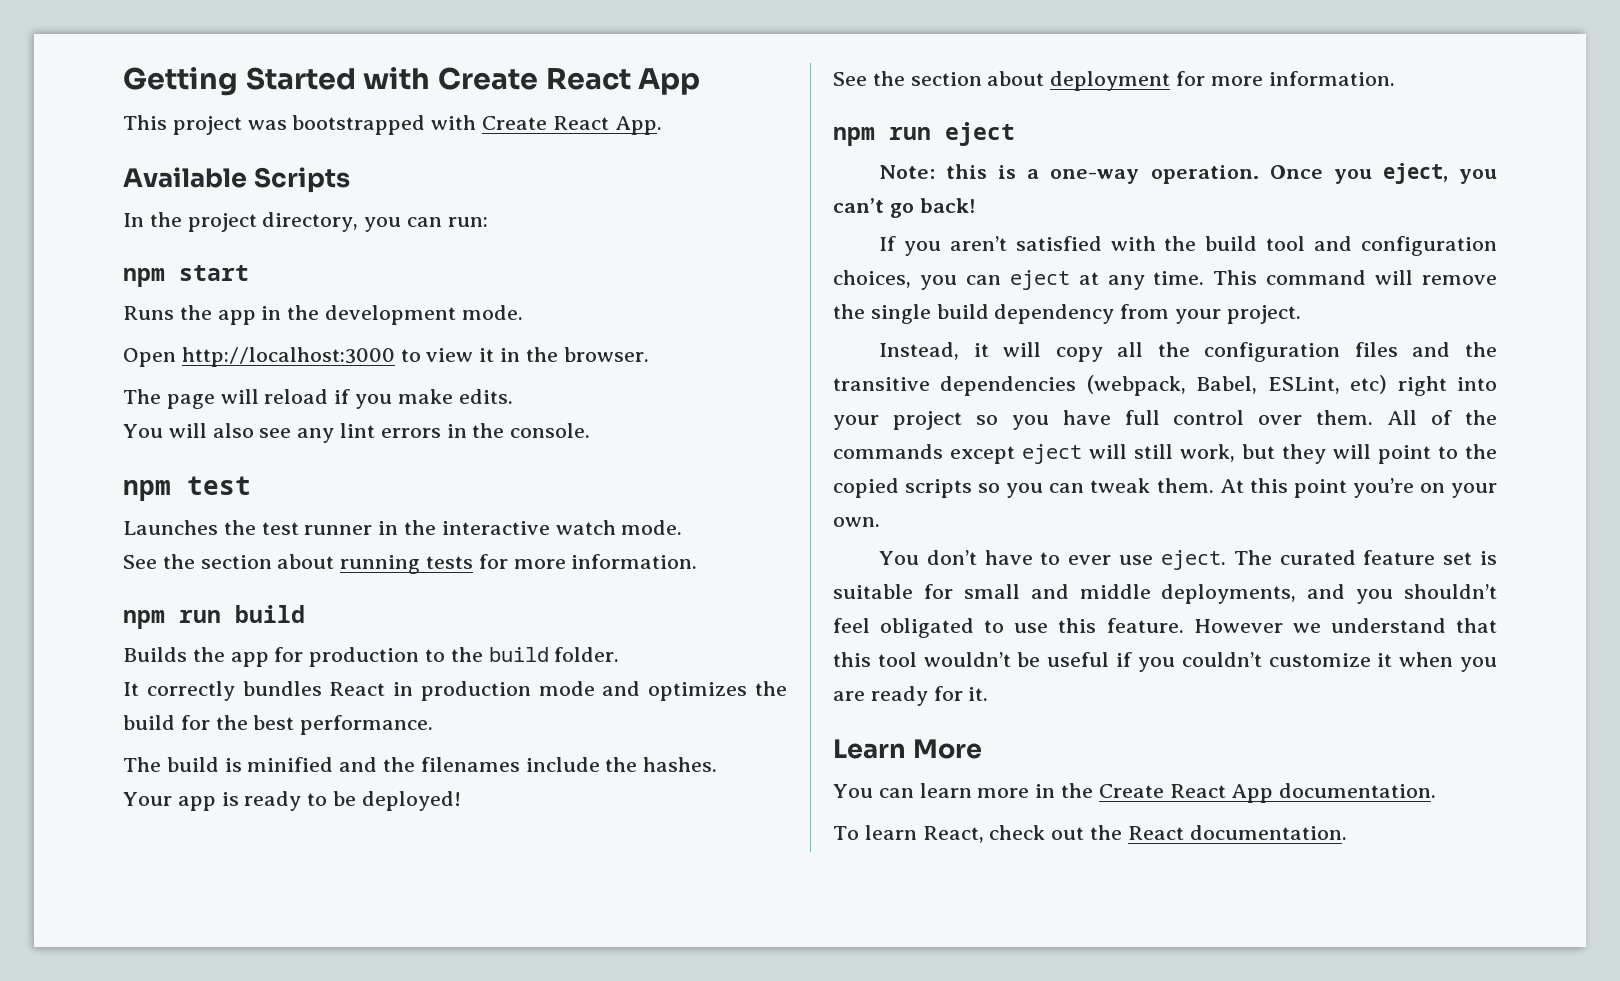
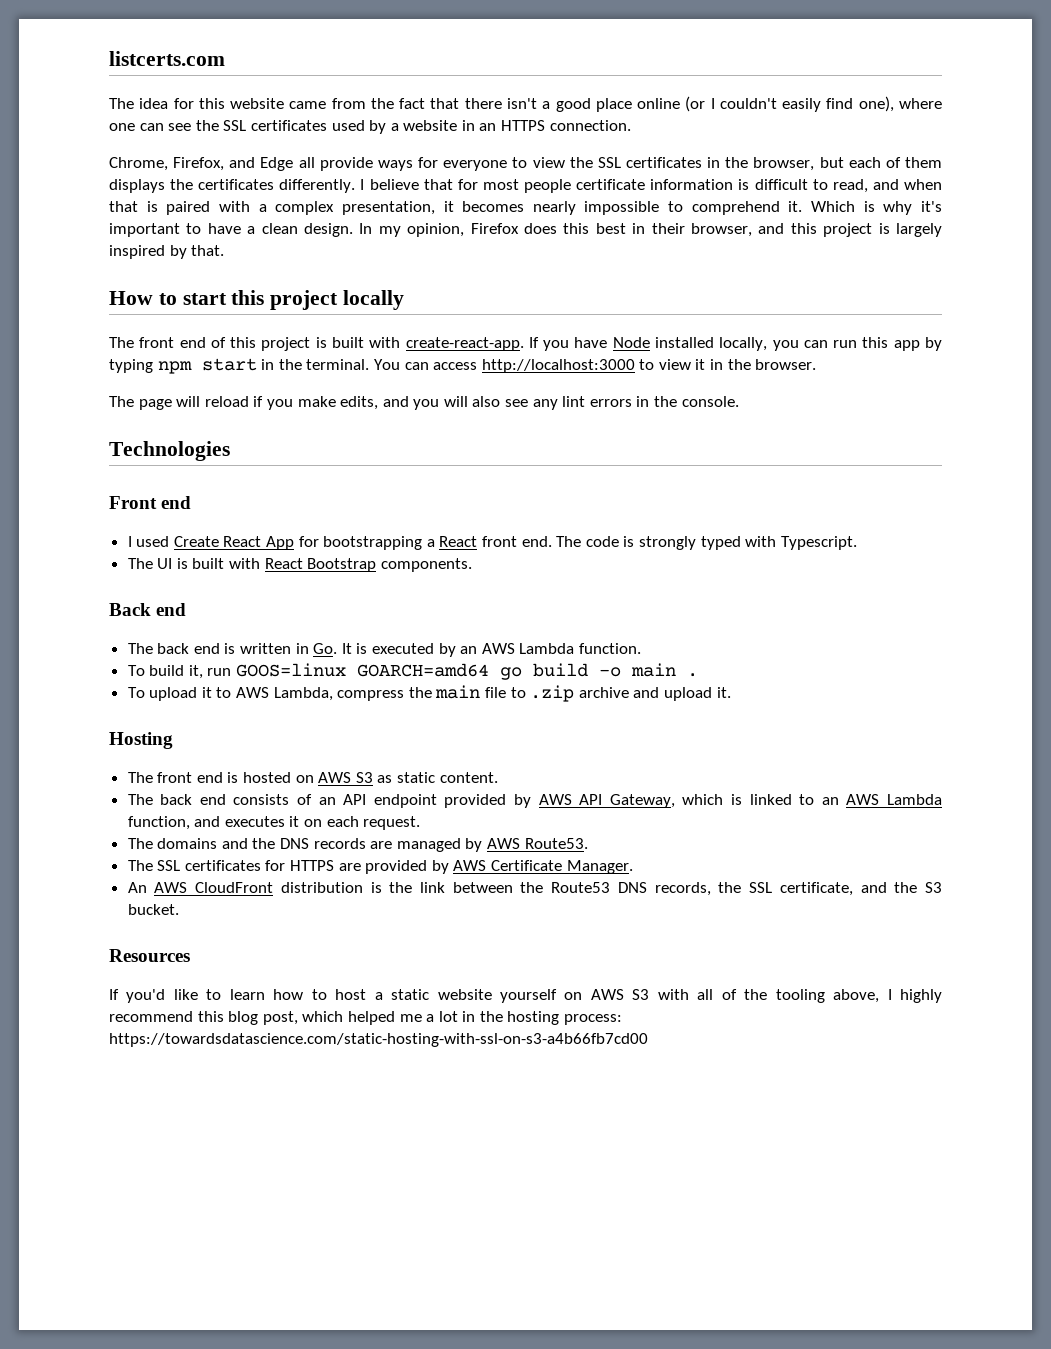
[123,67,701,96] [123,115,662,135] [123,167,350,193] [123,212,488,232] [123,265,249,287] [123,305,523,325] [123,348,176,367] Getting Started with Create React App // This project was bootstrapped with Create React App. // Available Scripts // In the project directory, you can run: // npm start // Runs the app in the development mode. // Open -> [109,51,225,66] [109,96,942,112] [109,120,631,134] [109,157,942,171] [109,179,943,193] [109,201,942,215] [109,223,942,237] [109,245,225,259] [109,290,405,310] [109,337,943,351] [109,358,478,374] listcerts.com // The idea for this website came from the fact that there isn't a good place online (or I couldn't easily find one), where one can see the SSL certificates used by a website in an HTTPS connection. // Chrome, Firefox, and Edge all provide ways for everyone to view the SSL certificates in the browser, but each of them displays the certificates differently. I believe that for most people certificate information is difficult to read, and when that is paired with a complex presentation, it becomes nearly impossible to comprehend it. Which is why it's important to have a clean design. In my opinion, Firefox does this best in their browser, and this project is largely inspired by that. // How to start this project locally // The front end of this project is built with create-react-app. If you have Node installed locally, you can run this app by typing npm start in the terminal. You can access
[458,389,513,404] [123,424,163,438] edits. // You -> [340,396,440,410] edits, and you
[123,476,251,501] [123,520,683,535] [123,554,698,574] [123,605,305,629] [123,647,620,667] [123,681,787,701] [123,715,434,735] [123,757,718,772] [123,791,461,811] [833,71,1395,91] [833,122,1015,146] [879,163,1497,184] [833,198,975,218] [879,236,1497,256] [833,270,1497,290] [833,304,1301,324] [879,342,1497,362] [833,375,1497,396] [833,410,1497,430] [833,444,1497,464] [833,478,1497,498] [833,517,880,527] [879,550,1497,570] [833,584,1497,604] [833,618,1497,638] [833,652,1497,672] [833,686,989,706] [833,739,982,759] [833,783,1437,803] [833,825,1347,843] npm test // Launches the test runner in the interactive watch mode. // See the section about running tests for more information. // npm run build // Builds the app for production to the build folder. // It correctly bundles React in production mode and optimizes the build for the best performance. // The build is minified and the filenames include the hashes. // Your app is ready to be deployed! // See the section about deployment for more information. // npm run eject // Note: this is a one-way operation. Once you eject, you can’t go back! // If you aren’t satisfied with the build tool and configuration choices, you can eject at any time. This command will remove the single build dependency from your project. // Instead, it will copy all the configuration files and the transitive dependencies (webpack, Babel, ESLint, etc) right into your project so you have full control over them. All of the commands except eject will still work, but they will point to the copied scripts so you can tweak them. At this point you’re on your own. // You don’t have to ever use eject. The curated feature set is suitable for small and middle deployments, and you shouldn’t feel obligated to use this feature. However we understand that this tool wouldn’t be useful if you couldn’t customize it when you are ready for it. // Learn More // You can learn more in the Create React App documentation. // To learn React, check out the React documentation. -> [109,441,230,461] [109,496,192,509] [127,536,857,550] [127,558,472,572] [109,603,187,616] [127,643,641,657] [127,663,699,680] [127,685,731,702] [109,732,173,749] [127,772,498,783] [127,794,942,808] [127,816,421,830] [127,838,588,852] [127,860,633,874] [127,882,943,896] [127,904,179,915] [109,949,190,962] [109,989,943,1003] [109,1011,623,1025] [109,1033,648,1047] Technologies // Front end // I used Create React App for bootstrapping a React front end. The code is strongly typed with Typescript. // The UI is built with React Bootstrap components. // Back end // The back end is written in Go. It is executed by an AWS Lambda function. // To build it, run GOOS=linux GOARCH=amd64 go build -o main . // To upload it to AWS Lambda, compress the main file to .zip archive and upload it. // Hosting // The front end is hosted on AWS S3 as static content. // The back end consists of an API endpoint provided by AWS API Gateway, which is linked to an AWS Lambda function, and executes it on each request. // The domains and the DNS records are managed by AWS Route53. // The SSL certificates for HTTPS are provided by AWS Certificate Manager. // An AWS CloudFront distribution is the link between the Route53 DNS records, the SSL certificate, and the S3 bucket. // Resources // If you'd like to learn how to host a static website yourself on AWS S3 with all of the tooling above, I highly recommend this blog post, which helped me a lot in the hosting process: https://towardsdatascience.com/static-hosting-with-ssl-on-s3-a4b66fb7cd00

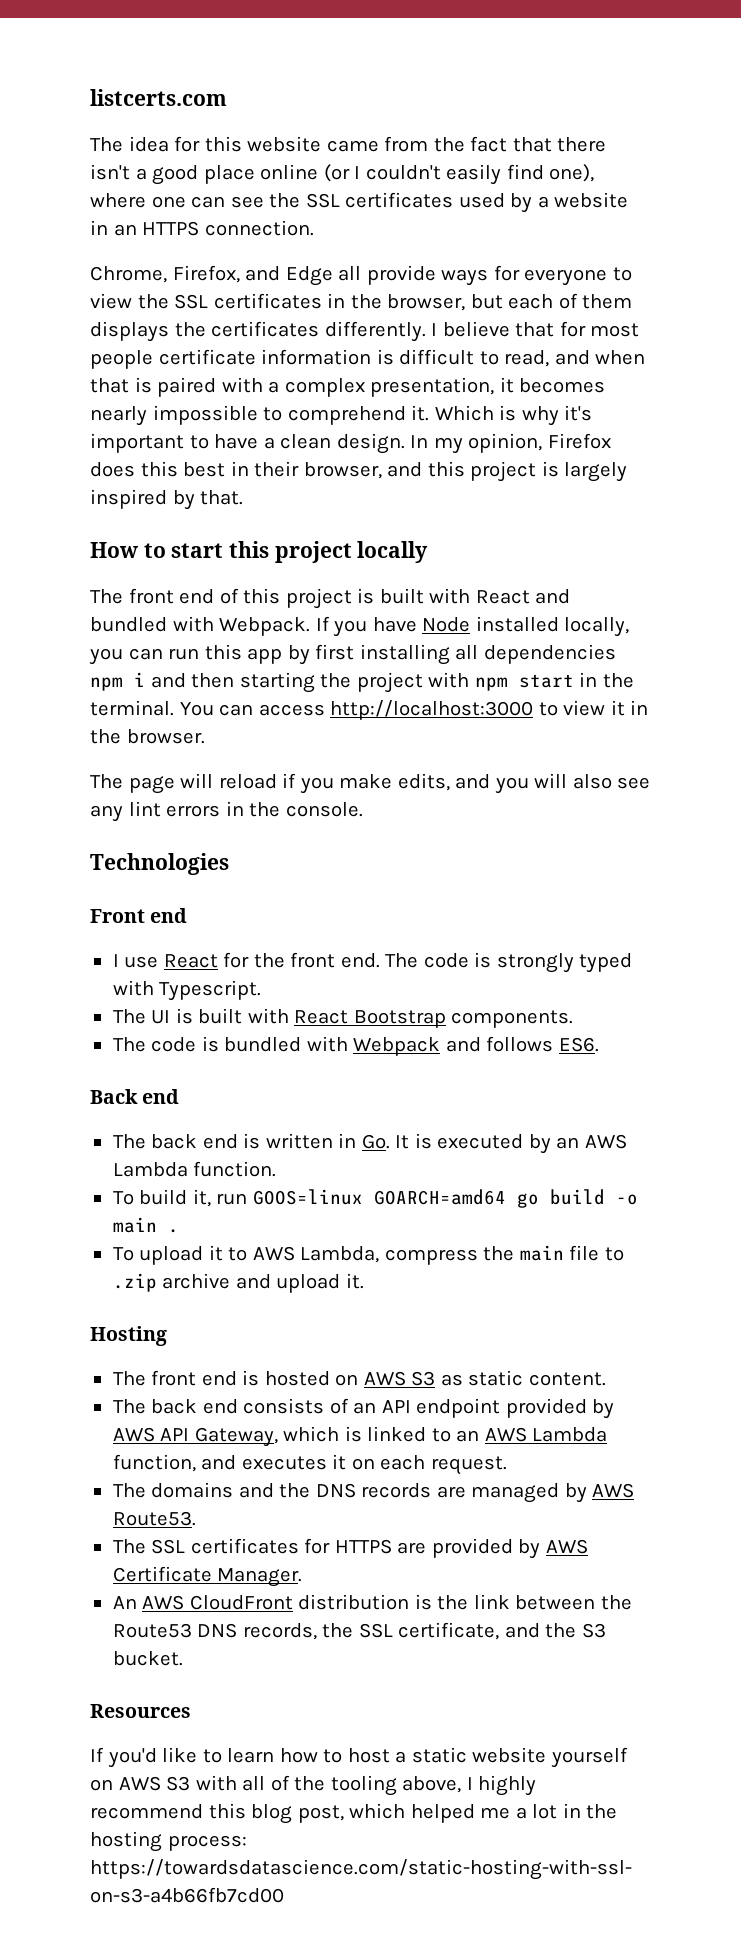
[405,337,524,351] create-react-app. -> [475,589,571,604] [90,616,311,636] React and bundled with Webpack.
[109,359,153,373] typing -> [315,644,616,665] [90,672,470,693] first installing all dependencies npm i and then starting the project with
[136,536,478,550] used Create React App for bootstrapping a React -> [124,952,285,968] use React for the
(472, 565) none -> [112,1036,599,1056] // The code is bundled with Webpack and follows ES6.

